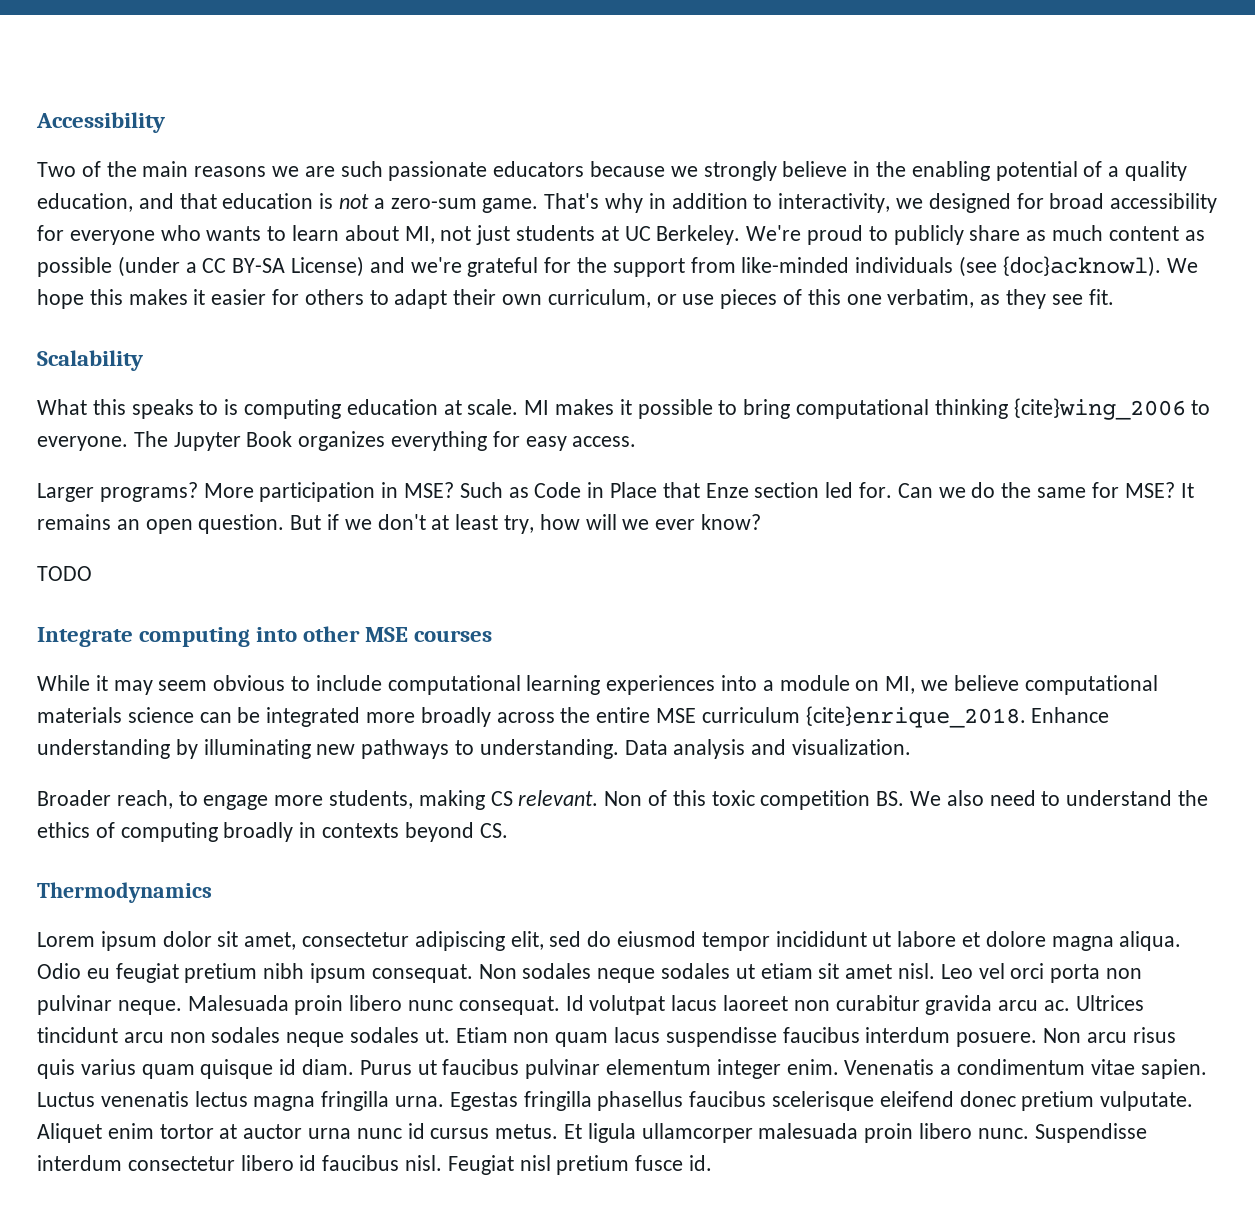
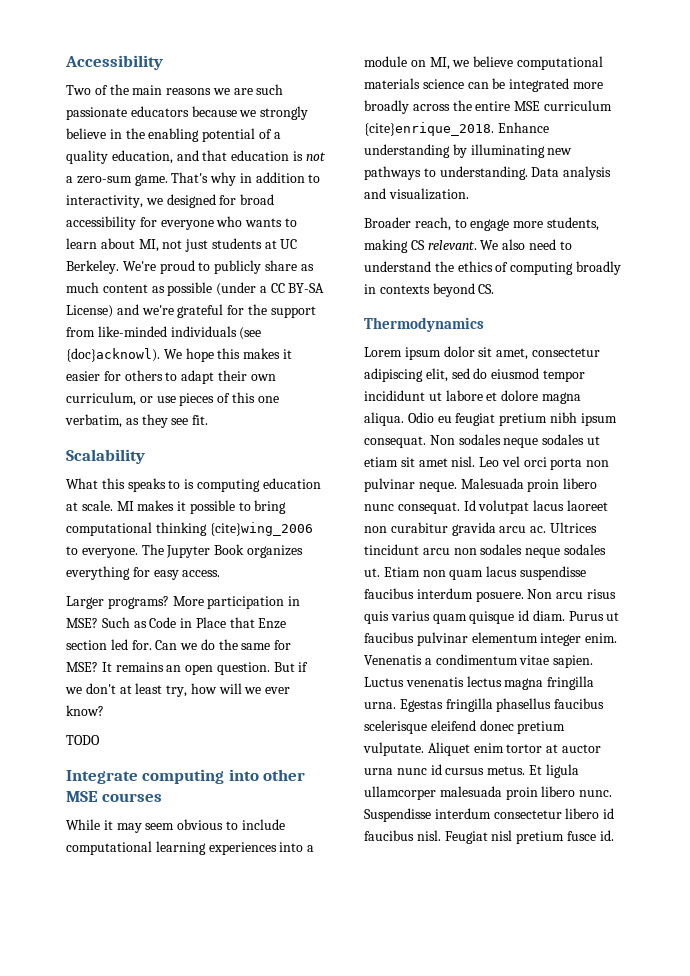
[604,790,905,810] Non of this toxic competition BS. -> (477, 245) none

